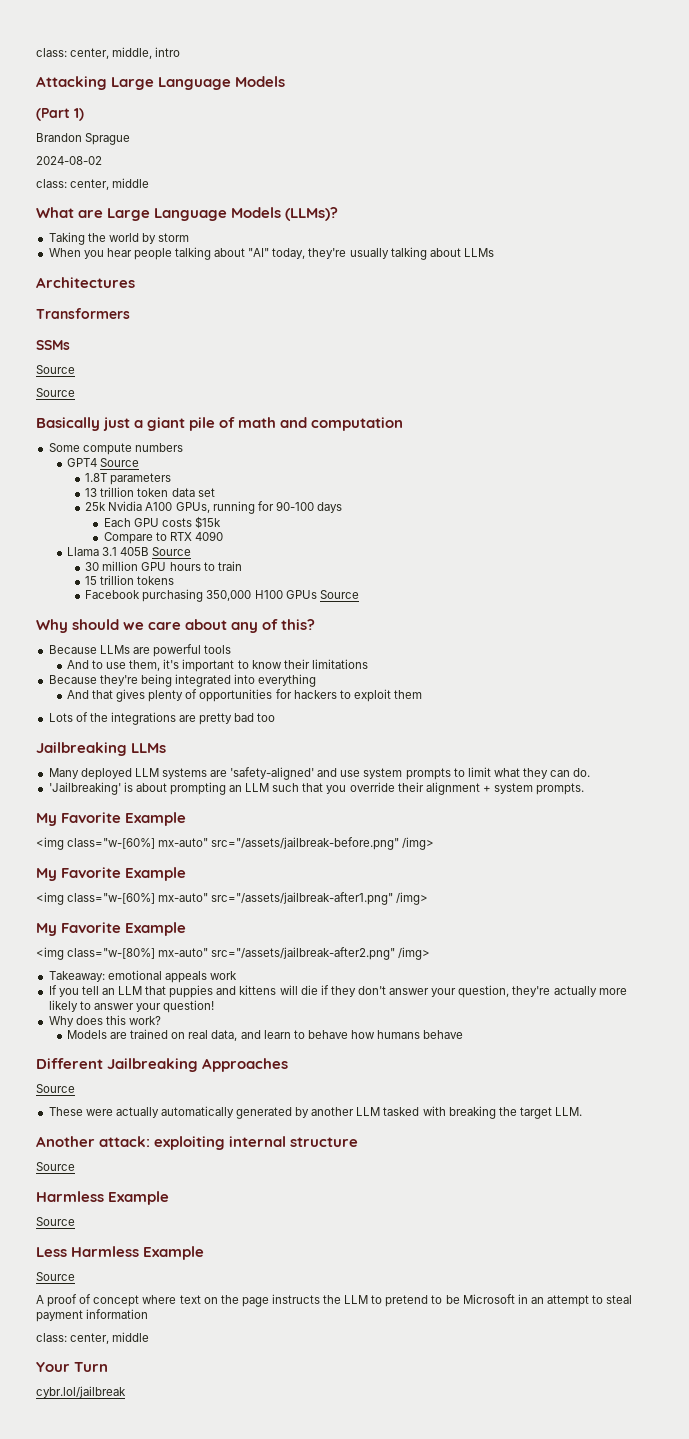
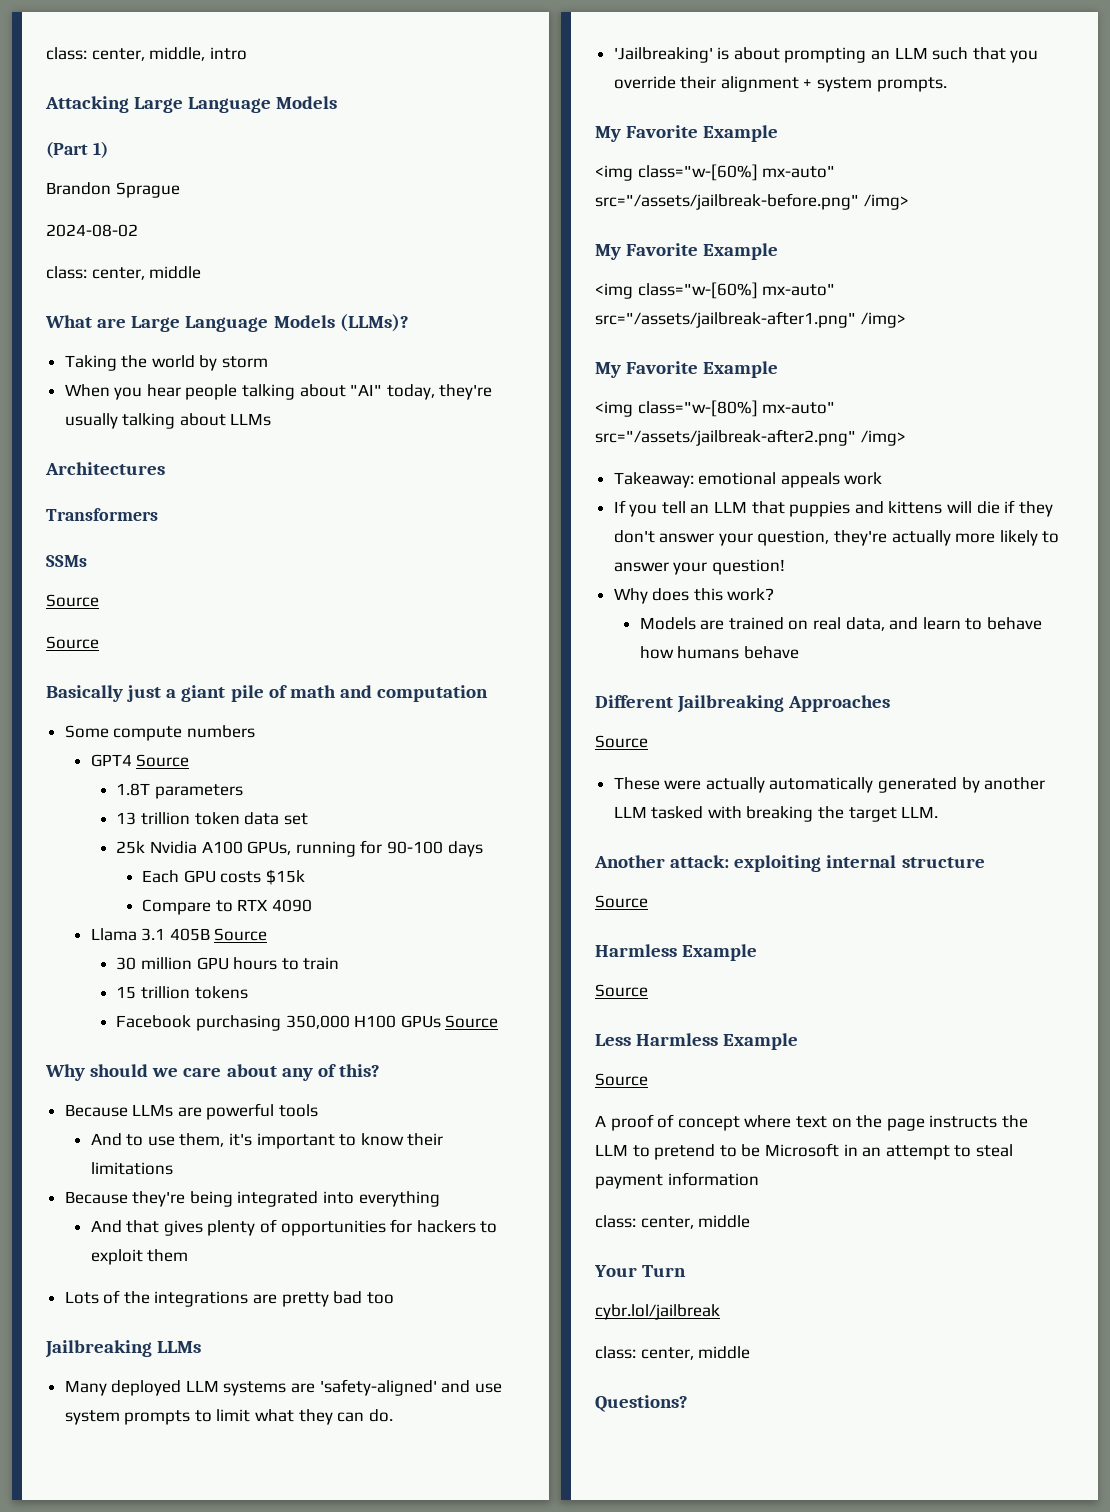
(126, 1392) none -> [595,1346,751,1360] [595,1395,688,1412] // class: center, middle // Questions?

